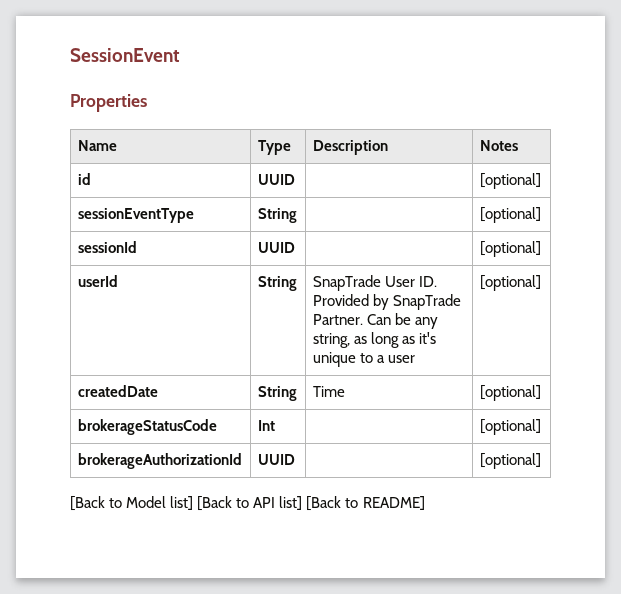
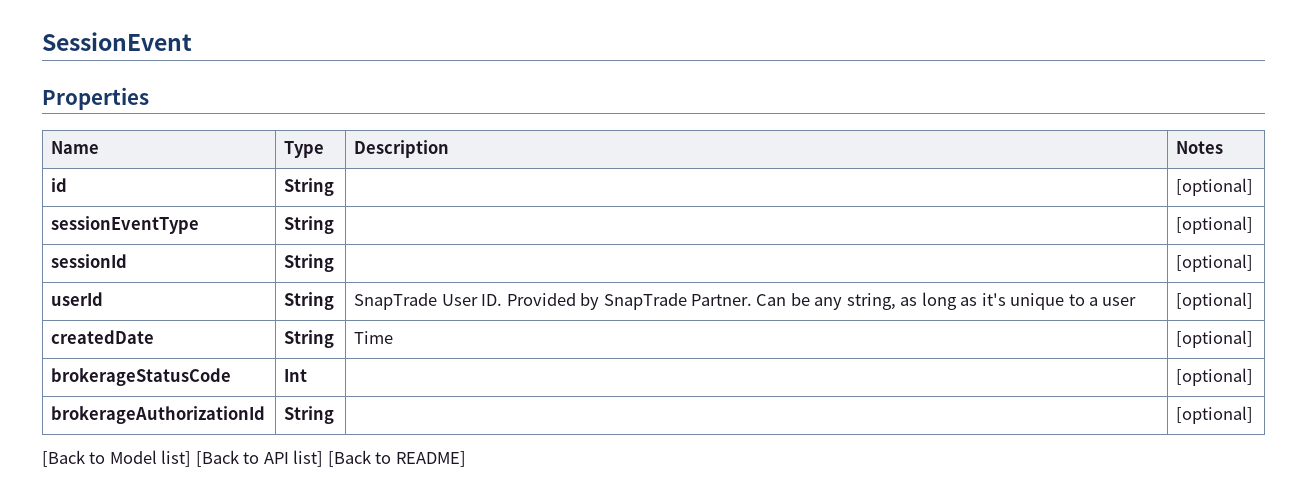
[257,174,295,185] UUID -> [284,178,335,196] String
[257,242,295,253] UUID -> [284,254,335,272] String
[257,454,295,465] UUID -> [284,406,335,424] String

